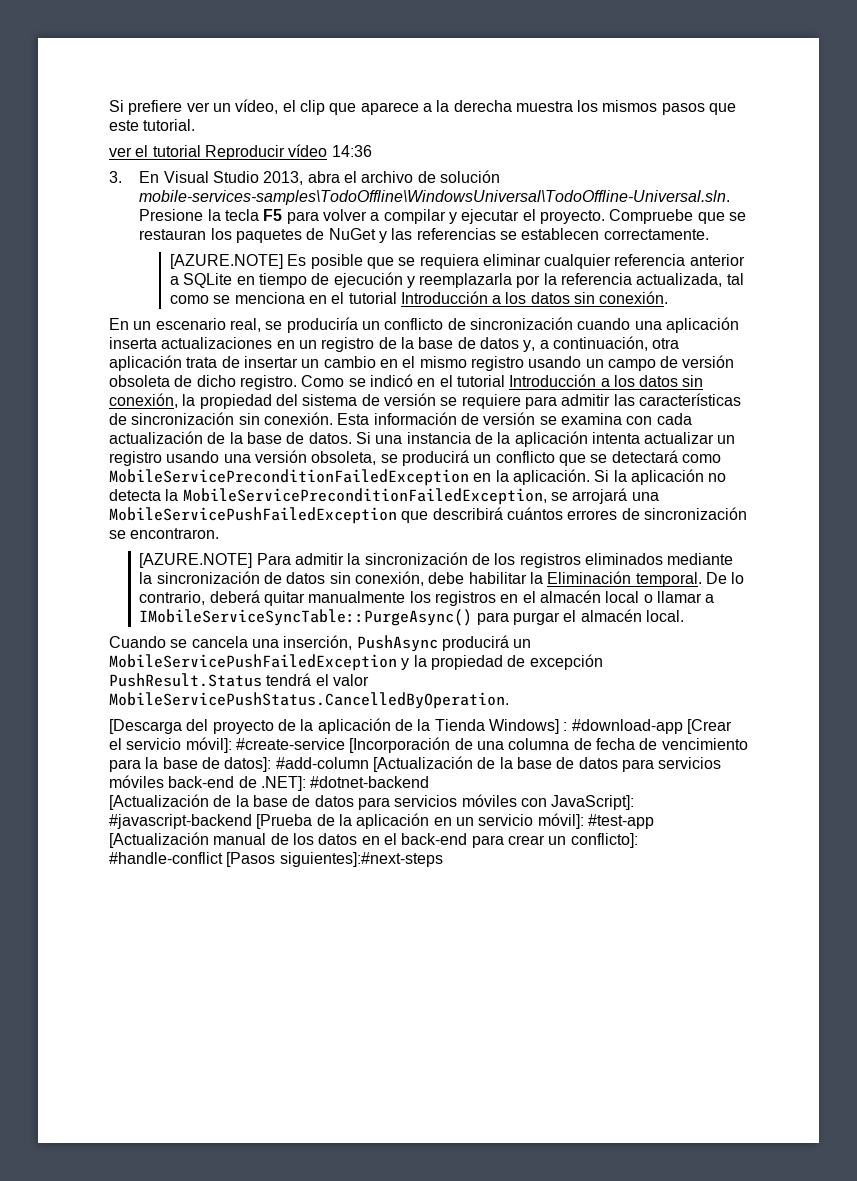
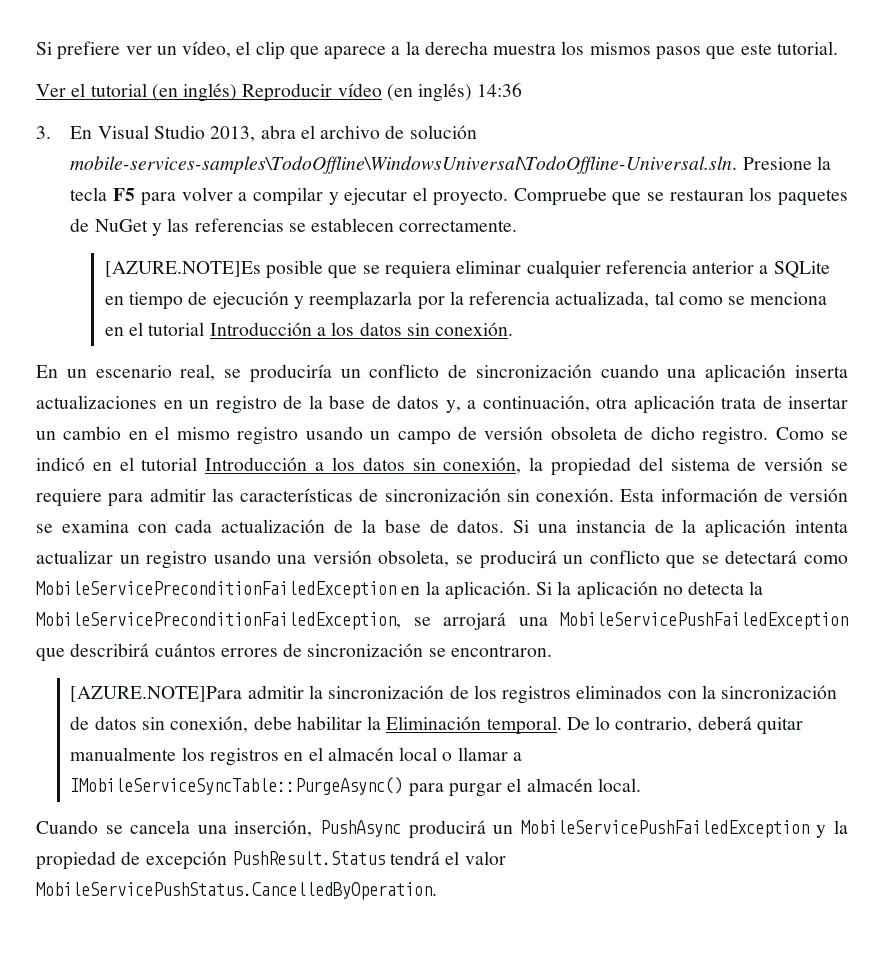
[109,144,328,160] ver el tutorial Reproducir vídeo -> [36,83,473,102] Ver el tutorial (en inglés) Reproducir vídeo (en inglés)
[169,254,307,269] [AZURE.NOTE] Es -> [104,261,261,277] [AZURE.NOTE]Es
[139,553,291,568] [AZURE.NOTE] Para -> [70,686,243,702] [AZURE.NOTE]Para
[667,553,734,565] mediante -> [667,690,697,699] con
[109,718,732,734] [109,737,748,753] [109,756,722,772] [109,775,430,791] [109,794,635,810] [109,813,654,829] [109,832,638,848] [109,852,443,867] // [Descarga del proyecto de la aplicación de la Tienda Windows] : #download-app [Crear el servicio móvil]: #create-service [Incorporación de una columna de fecha de vencimiento para la base de datos]: #add-column [Actualización de la base de datos para servicios móviles back-end de .NET]: #dotnet-backend // [Actualización de la base de datos para servicios móviles con JavaScript]: #javascript-backend [Prueba de la aplicación en un servicio móvil]: #test-app [Actualización manual de los datos en el back-end para crear un conflicto]: #handle-conflict [Pasos siguientes]:#next-steps -> (437, 891) none

